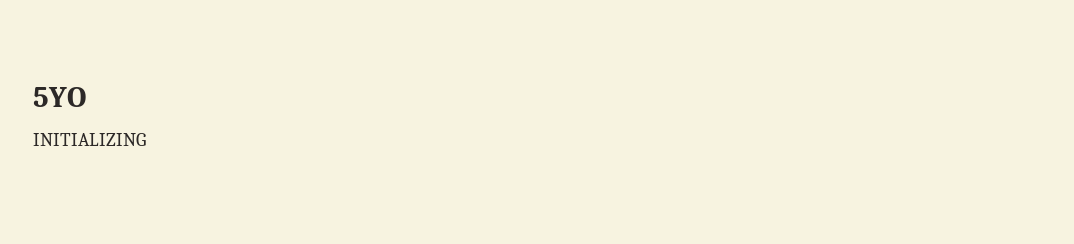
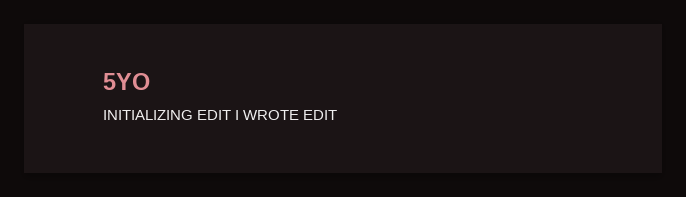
(146, 139) none -> [197,110,338,120] EDIT I WROTE EDIT

